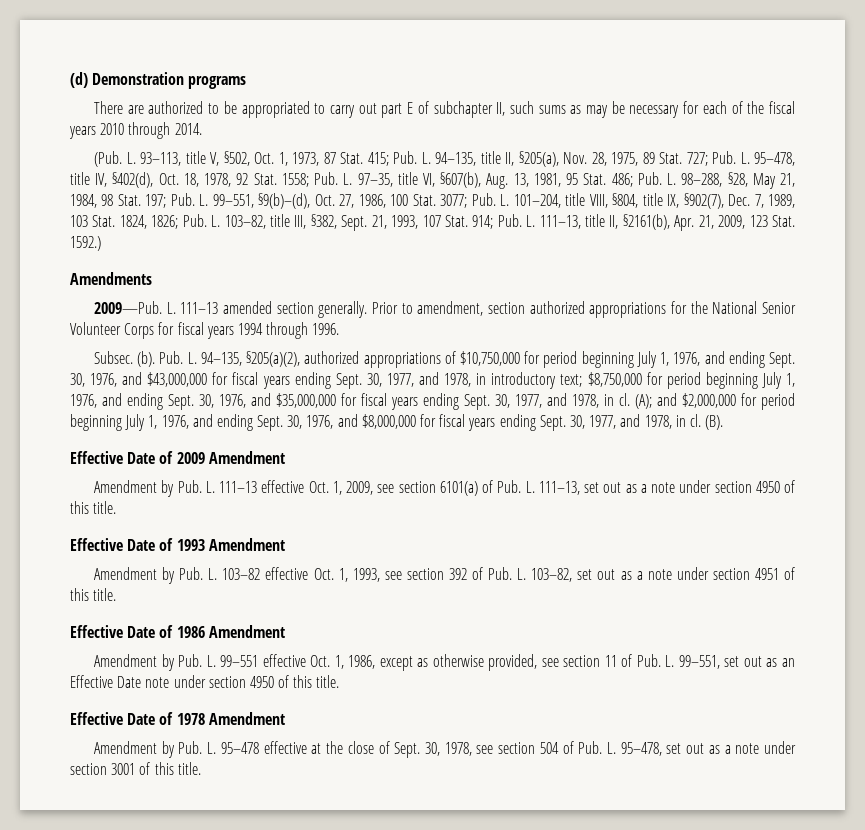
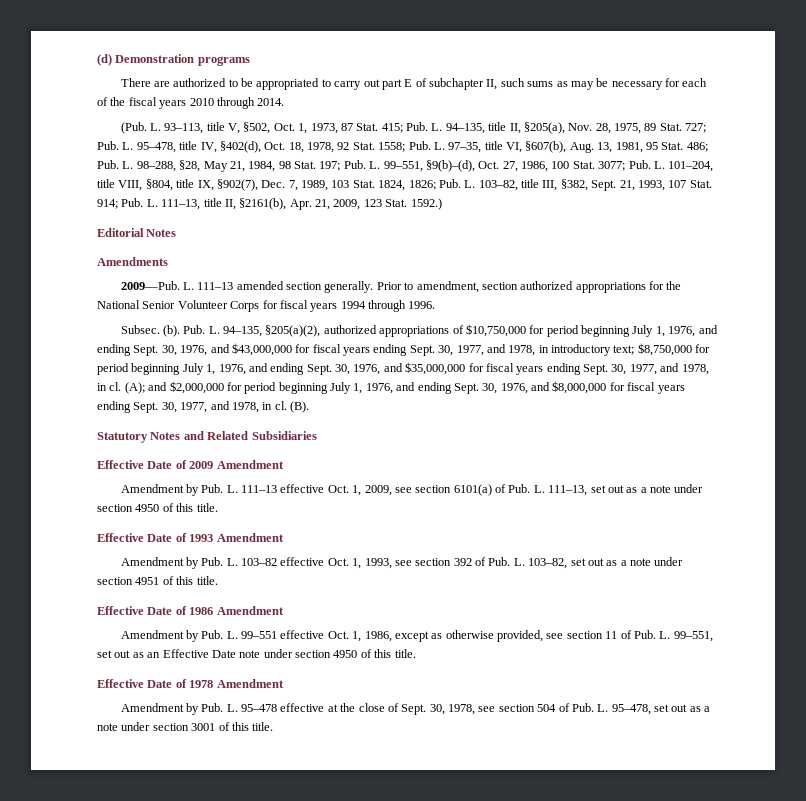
(101, 243) none -> [97,228,177,237] // Editorial Notes
(724, 422) none -> [97,431,317,443] // Statutory Notes and Related Subsidiaries

